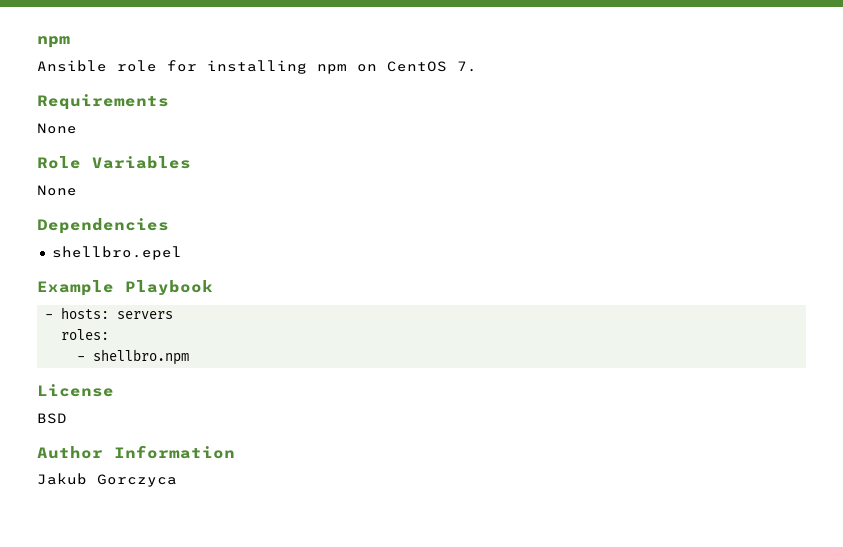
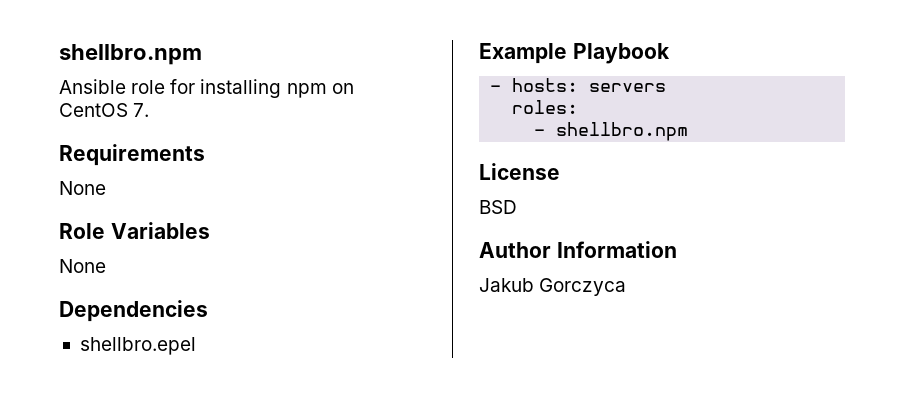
[37,36,70,48] npm -> [59,44,202,65] shellbro.npm

